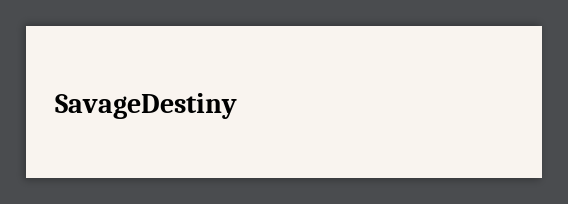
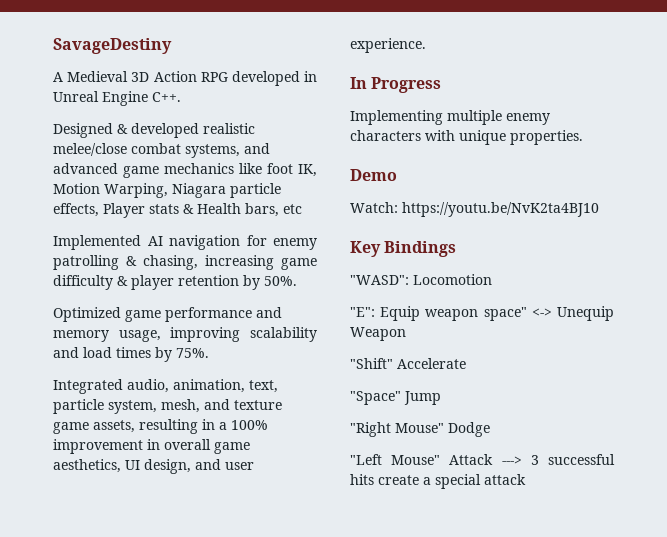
(237, 106) none -> [53,71,317,86] [53,91,181,106] [53,123,255,138] [53,143,270,158] [53,163,317,178] [53,183,281,198] [53,203,302,218] [53,235,317,250] [53,255,317,270] [53,275,297,290] [53,307,282,322] [53,327,317,342] [53,347,209,362] [53,379,278,394] [53,399,282,414] [53,419,268,434] [53,439,250,454] [53,459,254,474] [350,38,426,53] [350,77,442,93] [350,110,550,125] [350,130,583,145] [350,169,397,181] [350,202,599,217] [350,241,457,257] [350,274,492,285] [350,306,614,321] [350,327,406,341] [350,358,466,369] [350,391,441,405] [350,422,490,437] [350,454,615,465] [350,474,526,489] // A Medieval 3D Action RPG developed in Unreal Engine C++. // Designed & developed realistic melee/close combat systems, and advanced game mechanics like foot IK, Motion Warping, Niagara particle effects, Player stats & Health bars, etc // Implemented AI navigation for enemy patrolling & chasing, increasing game difficulty & player retention by 50%. // Optimized game performance and memory usage, improving scalability and load times by 75%. // Integrated audio, animation, text, particle system, mesh, and texture game assets, resulting in a 100% improvement in overall game aesthetics, UI design, and user experience. // In Progress // Implementing multiple enemy characters with unique properties. // Demo // Watch: https://youtu.be/NvK2ta4BJ10 // Key Bindings // "WASD": Locomotion // "E": Equip weapon space" <-> Unequip Weapon // "Shift" Accelerate // "Space" Jump // "Right Mouse" Dodge // "Left Mouse" Attack ---> 3 successful hits create a special attack

